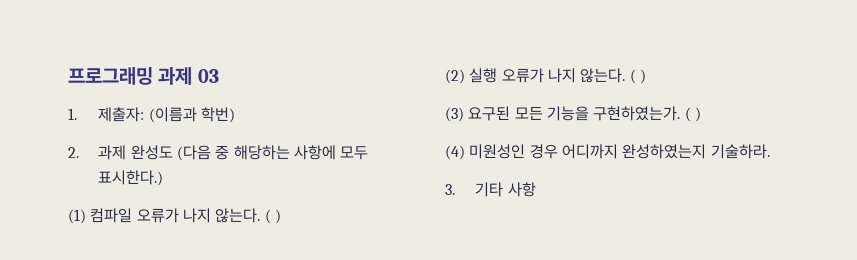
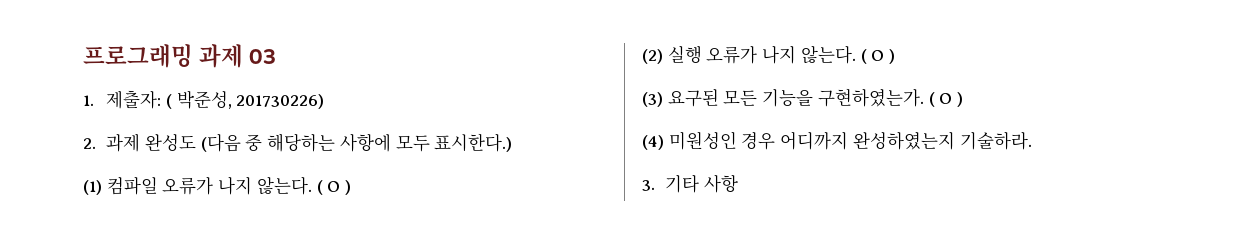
[148,107,236,123] (이름과 학번) -> [165,90,325,109] ( 박준성, 201730226)
(271, 216) none -> [327,181,341,192] O
(636, 76) none -> [871,50,885,61] O
(691, 114) none -> [939,93,953,104] O

